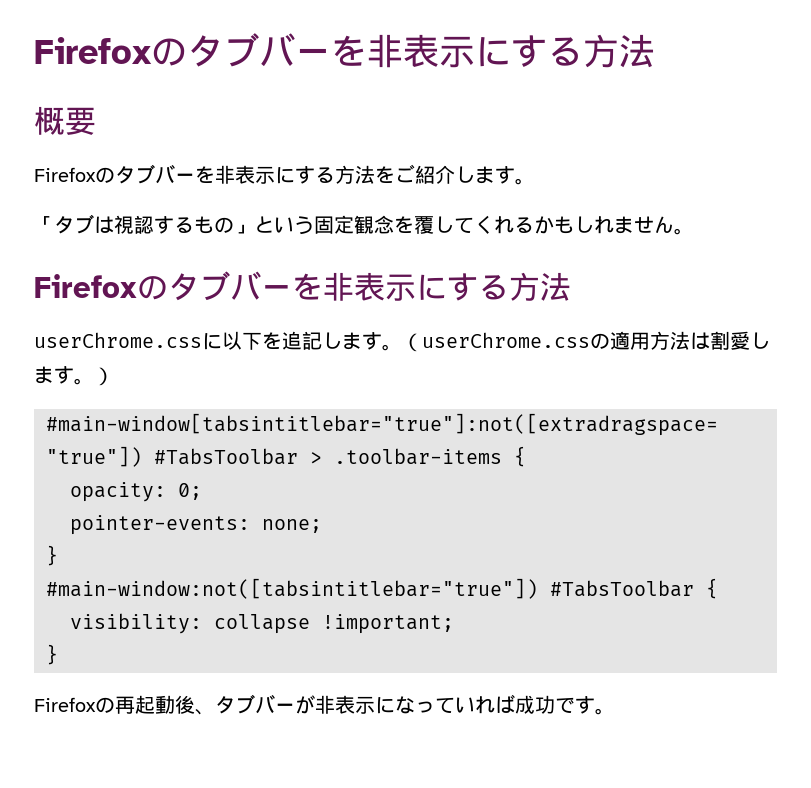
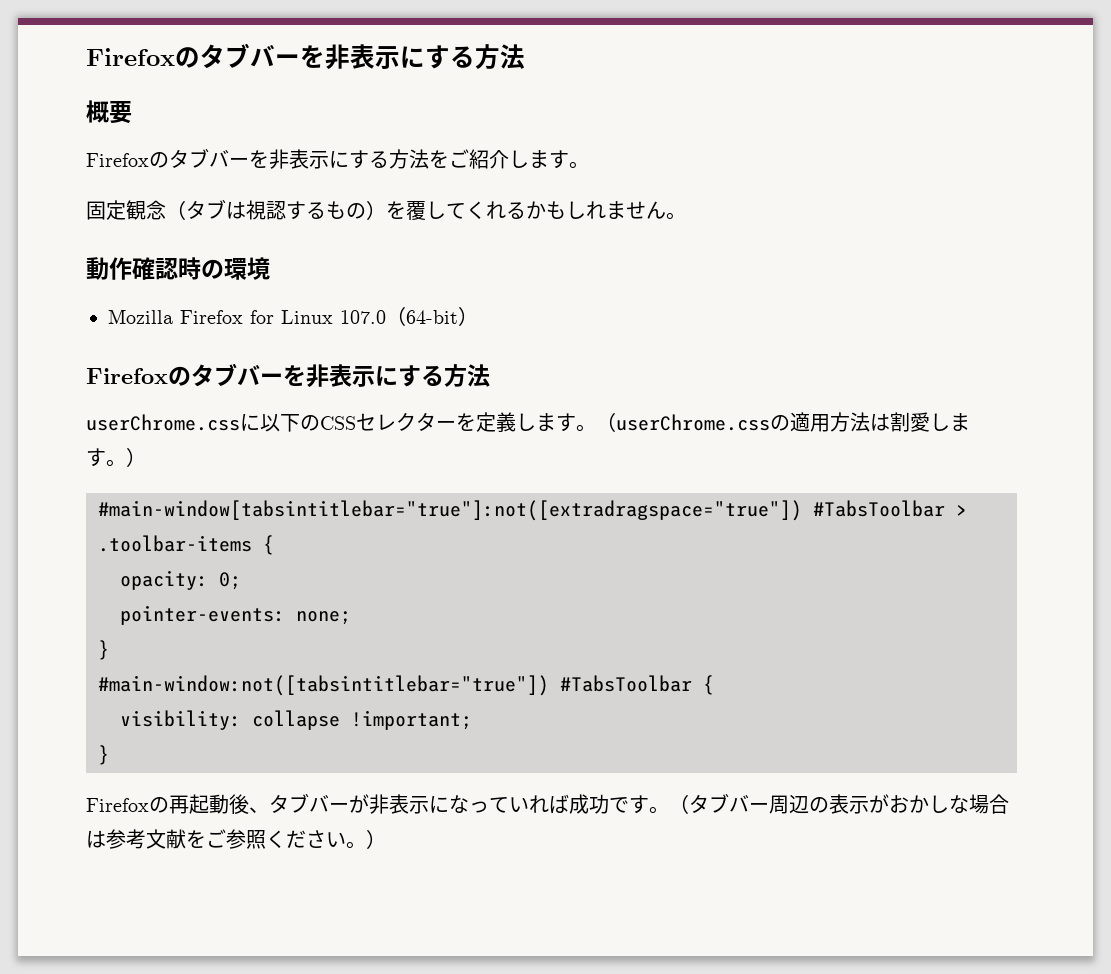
[34,216,54,232] 「 -> [86,200,186,220] 固定観念（
[234,215,394,235] 」という固定観念 -> [366,200,386,220] ）
(694, 231) none -> [86,257,270,280] [108,306,478,326] // 動作確認時の環境 // Mozilla Firefox for Linux 107.0（64-bit）
[262,331,322,350] を追記 -> [300,412,516,432] のCSSセレクターを定義
(615, 711) none -> [669,793,1009,814] [86,829,386,849] （タブバー周辺の表示がおかしな場合は参考文献をご参照ください。）

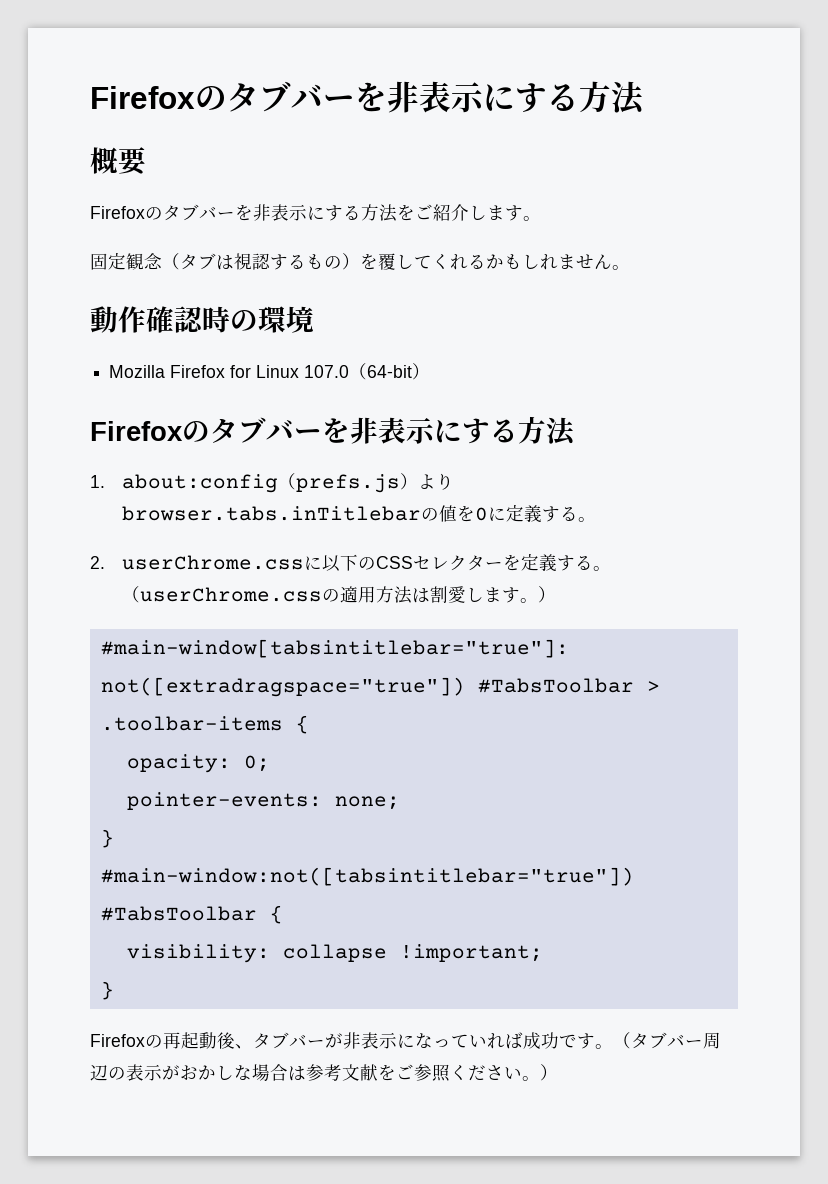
(490, 375) none -> [90,473,454,493] [121,504,596,523] [90,556,105,569] 1. about:config（prefs.js）よりbrowser.tabs.inTitlebarの値を0に定義する。 // 2.
[516,413,576,432] します -> [556,555,593,571] する

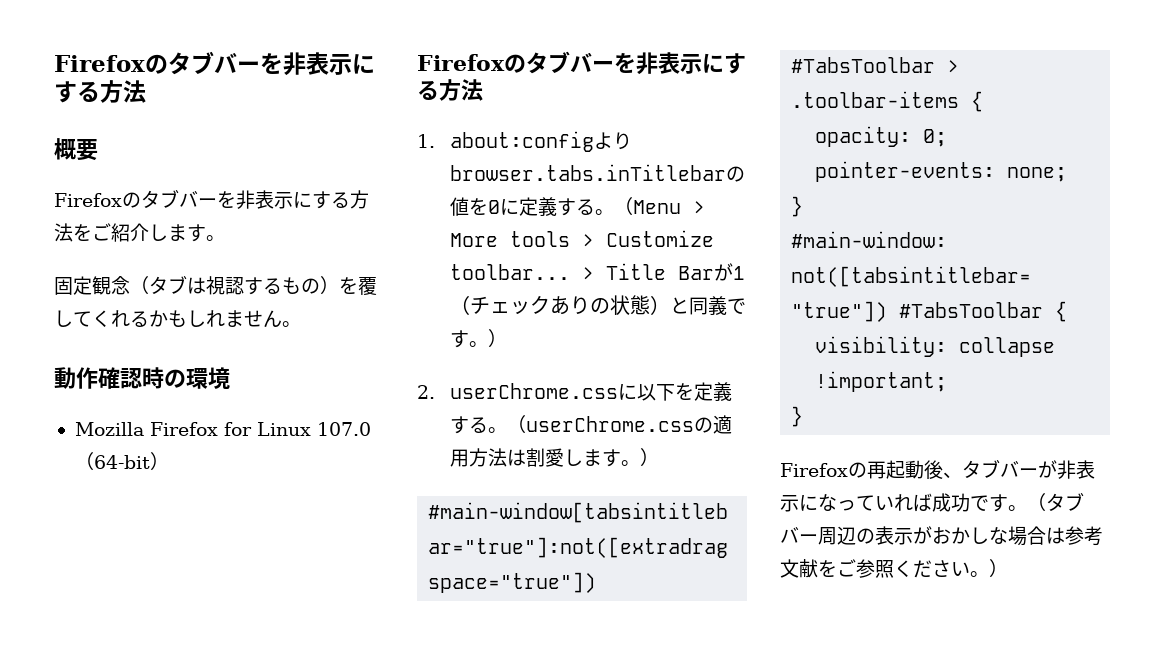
[277,473,418,493] （prefs.js） -> (595, 141) none
(596, 519) none -> [614,197,706,216] [450,230,715,247] [450,263,746,281] [450,295,747,315] [450,329,508,348] （Menu > More tools > Customize toolbar... > Title Barが1（チェックありの状態）と同義です。）
[357,555,503,571] のCSSセレクター -> (676, 392) none

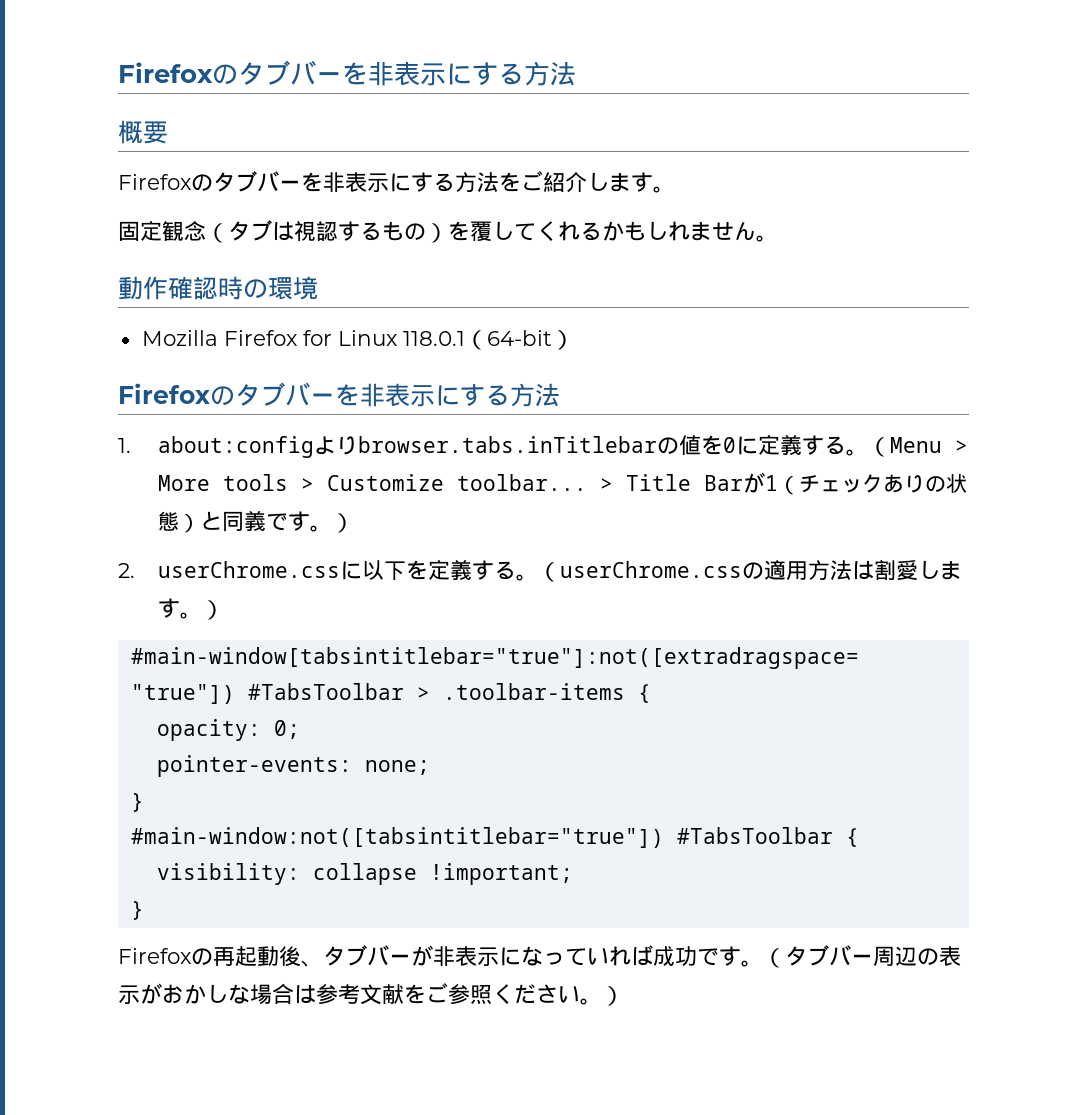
[316,422,371,436] 107.0 -> [402,331,465,346] 118.0.1

